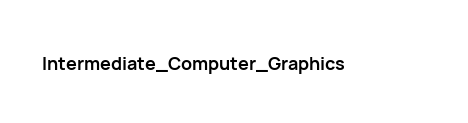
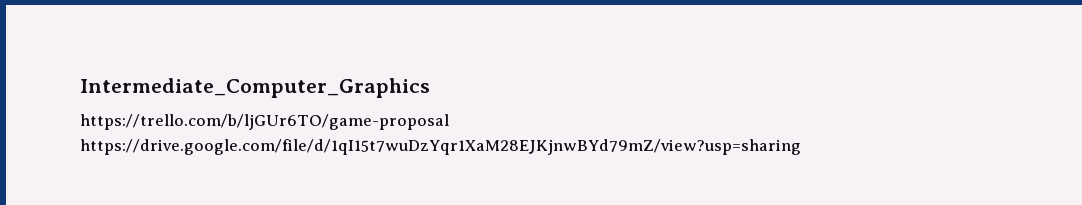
(345, 65) none -> [80,114,449,130] [80,139,801,155] // https://trello.com/b/ljGUr6TO/game-proposal https://drive.google.com/file/d/1qI15t7wuDzYqr1XaM28EJKjnwBYd79mZ/view?usp=sharing

